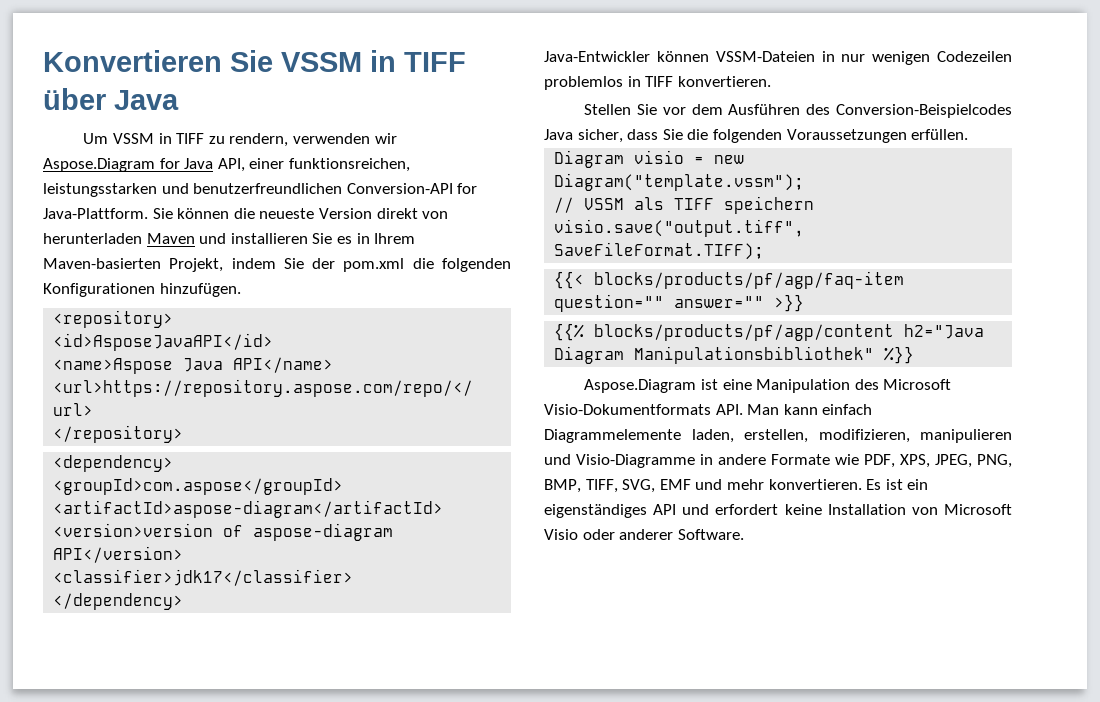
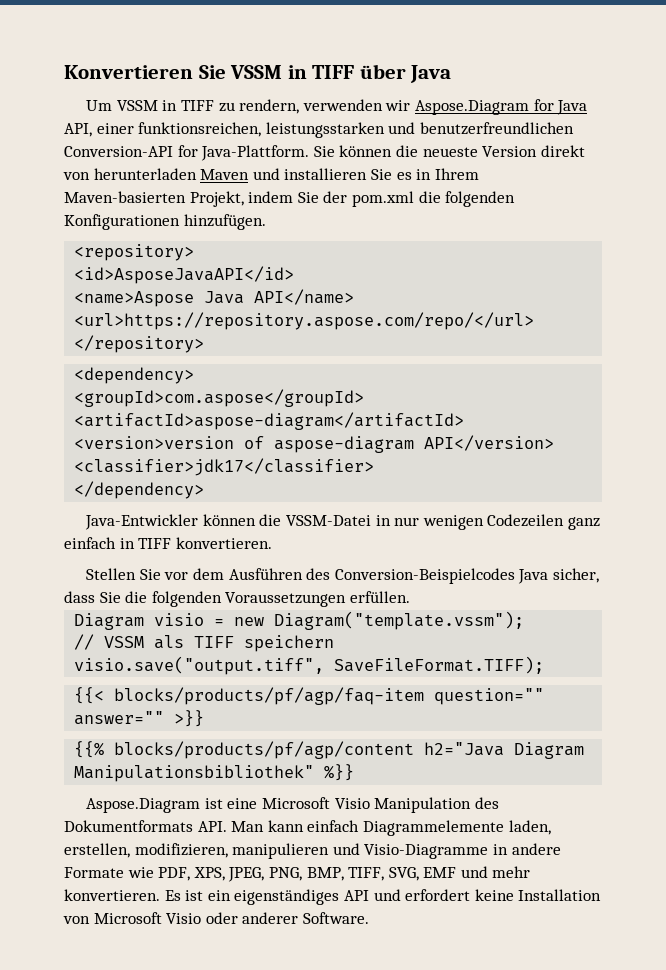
[715,51,815,62] VSSM-Dateien -> [259,514,372,526] die VSSM-Datei
[544,76,623,90] problemlos -> [567,517,600,530] [64,537,116,549] ganz einfach
[756,379,952,393] [544,404,711,415] Manipulation des Microsoft Visio-Dokumentformats -> [262,797,499,813] [64,820,193,832] Microsoft Visio Manipulation des Dokumentformats

